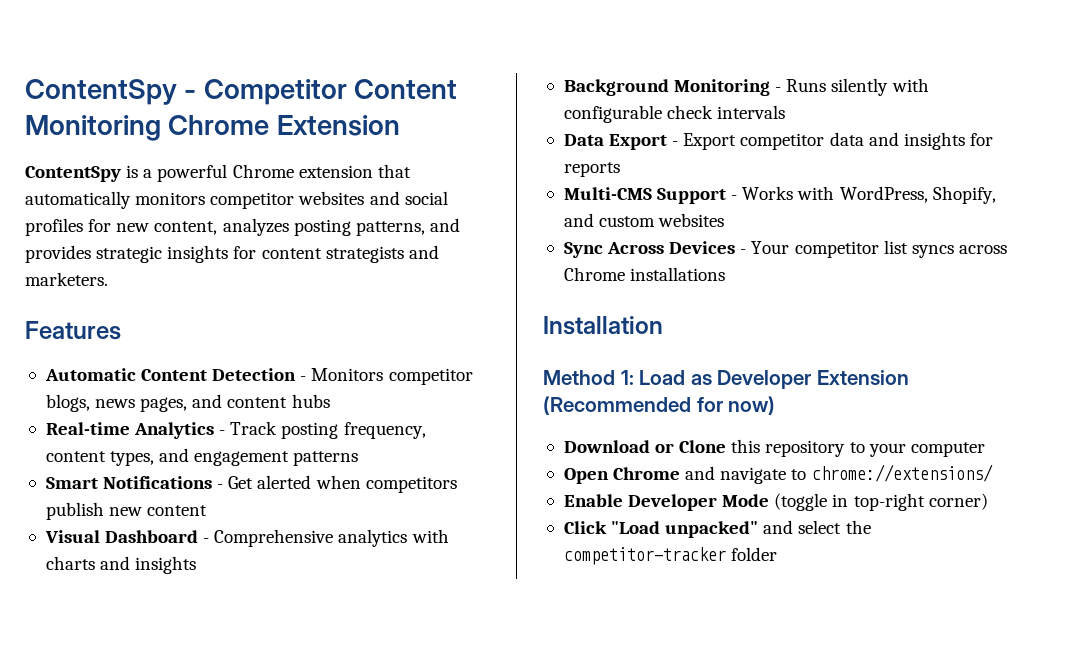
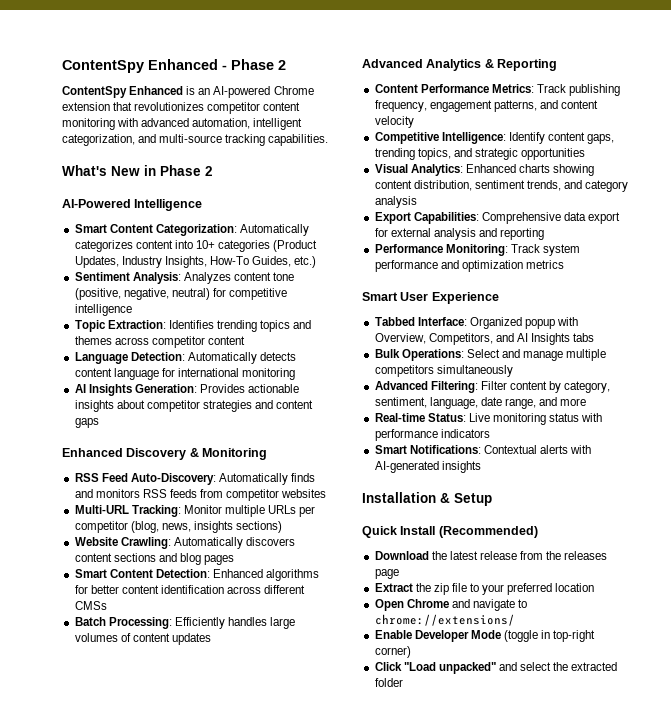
[25,79,458,105] [25,115,400,141] [25,164,411,182] [25,191,448,209] [25,218,460,236] [25,245,439,263] [25,272,108,286] [25,321,121,340] [44,368,473,385] [45,394,330,412] [45,421,426,439] [45,448,359,466] [45,475,457,493] [45,502,208,520] [44,529,449,547] [45,556,197,574] [563,78,929,96] [563,105,786,123] [563,132,993,150] [563,162,620,177] [563,186,996,204] [563,213,725,227] [563,240,1007,258] [563,267,726,281] [543,316,663,335] [543,370,909,389] [543,396,776,415] [563,439,985,457] ContentSpy - Competitor Content Monitoring Chrome Extension // ContentSpy is a powerful Chrome extension that automatically monitors competitor websites and social profiles for new content, analyzes posting patterns, and provides strategic insights for content strategists and marketers. // Features // Automatic Content Detection - Monitors competitor blogs, news pages, and content hubs // Real-time Analytics - Track posting frequency, content types, and engagement patterns // Smart Notifications - Get alerted when competitors publish new content // Visual Dashboard - Comprehensive analytics with charts and insights // Background Monitoring - Runs silently with configurable check intervals // Data Export - Export competitor data and insights for reports // Multi-CMS Support - Works with WordPress, Shopify, and custom websites // Sync Across Devices - Your competitor list syncs across Chrome installations // Installation // Method 1: Load as Developer Extension (Recommended for now) // Download or Clone this repository to your computer -> [62,59,286,73] [62,86,314,98] [62,102,301,114] [62,118,303,130] [62,134,329,146] [62,165,213,176] [62,199,203,211] [74,224,309,236] [74,240,318,252] [74,256,317,268] [74,272,295,284] [74,288,288,300] [74,304,132,316] [74,320,312,332] [74,336,245,348] [74,352,296,364] [74,368,296,380] [74,384,300,396] [74,400,314,412] [74,418,99,428] [62,448,268,460] [74,473,316,485] [74,489,327,501] [74,505,316,517] [74,521,283,533] [74,537,295,549] [74,553,235,565] [74,569,320,581] [74,585,306,594] [74,601,107,610] [74,617,296,629] [74,633,211,645] [362,59,558,71] [374,84,621,96] [374,100,599,112] [374,116,414,128] [374,132,615,144] [374,148,586,160] [374,164,595,176] [374,180,629,192] [374,196,417,208] [374,212,621,224] [374,228,545,240] [374,244,580,256] [374,260,564,272] [362,292,499,304] [374,317,579,329] [374,333,595,345] [374,349,607,361] [374,365,513,377] [374,381,611,393] [374,397,587,409] [374,413,603,425] [374,429,490,441] [374,445,592,454] [374,461,481,473] [362,492,492,506] [362,526,538,538] [374,551,608,560] [374,569,399,579] [374,583,595,595] ContentSpy Enhanced - Phase 2 // ContentSpy Enhanced is an AI-powered Chrome extension that revolutionizes competitor content monitoring with advanced automation, intelligent categorization, and multi-source tracking capabilities. // What's New in Phase 2 // AI-Powered Intelligence // Smart Content Categorization: Automatically categorizes content into 10+ categories (Product Updates, Industry Insights, How-To Guides, etc.) // Sentiment Analysis: Analyzes content tone (positive, negative, neutral) for competitive intelligence // Topic Extraction: Identifies trending topics and themes across competitor content // Language Detection: Automatically detects content language for international monitoring // AI Insights Generation: Provides actionable insights about competitor strategies and content gaps // Enhanced Discovery & Monitoring // RSS Feed Auto-Discovery: Automatically finds and monitors RSS feeds from competitor websites // Multi-URL Tracking: Monitor multiple URLs per competitor (blog, news, insights sections) // Website Crawling: Automatically discovers content sections and blog pages // Smart Content Detection: Enhanced algorithms for better content identification across different CMSs // Batch Processing: Efficiently handles large volumes of content updates // Advanced Analytics & Reporting // Content Performance Metrics: Track publishing frequency, engagement patterns, and content velocity // Competitive Intelligence: Identify content gaps, trending topics, and strategic opportunities // Visual Analytics: Enhanced charts showing content distribution, sentiment trends, and category analysis // Export Capabilities: Comprehensive data export for external analysis and reporting // Performance Monitoring: Track system performance and optimization metrics // Smart User Experience // Tabbed Interface: Organized popup with Overview, Competitors, and AI Insights tabs // Bulk Operations: Select and manage multiple competitors simultaneously // Advanced Filtering: Filter content by category, sentiment, language, date range, and more // Real-time Status: Live monitoring status with performance indicators // Smart Notifications: Contextual alerts with AI-generated insights // Installation & Setup // Quick Install (Recommended) // Download the latest release from the releases page // Extract the zip file to your preferred location
[563,547,726,565] competitor-tracker -> [571,662,618,671] extracted

